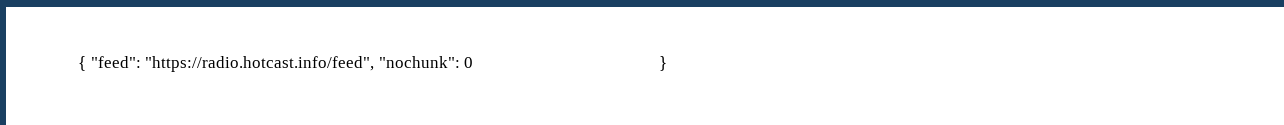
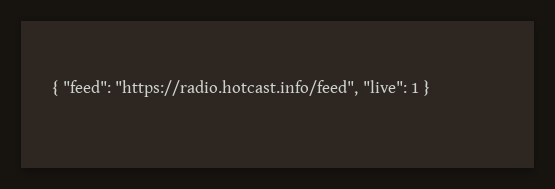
[378,56,474,68] "nochunk": 0 // -> [362,80,420,93] "live": 1

